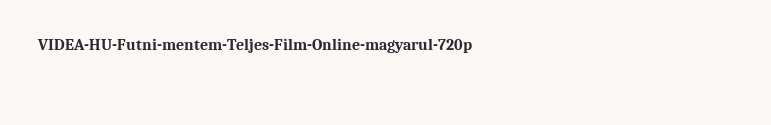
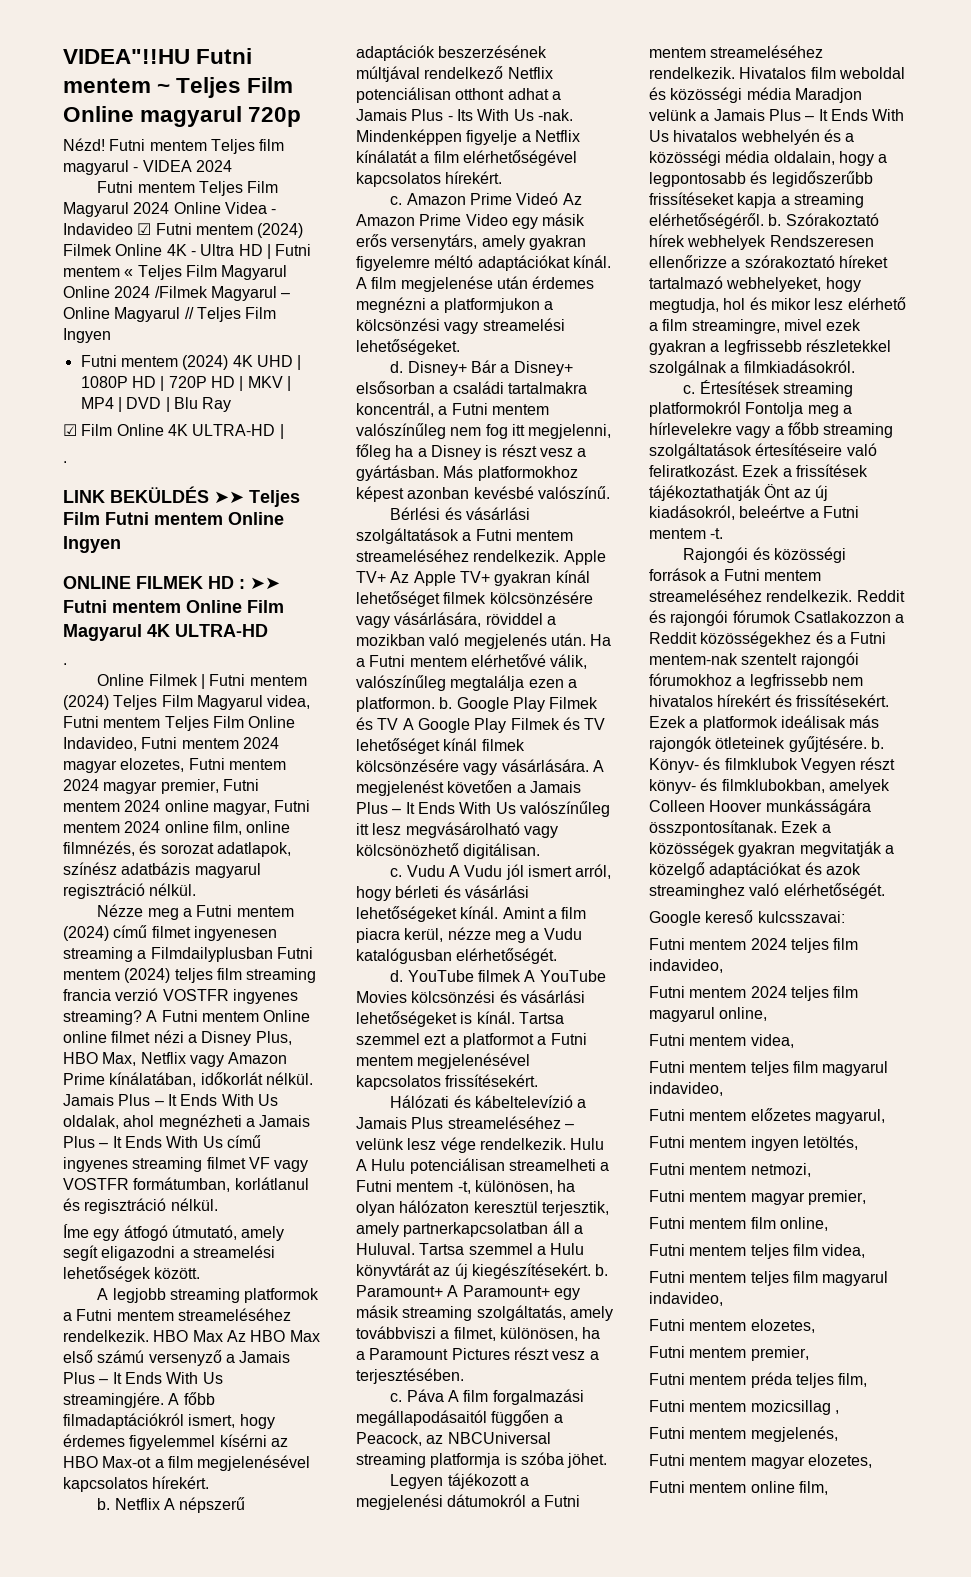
[37,38,472,53] VIDEA-HU-Futni-mentem-Teljes-Film-Online-magyarul-720p -> [63,48,253,64] [63,77,294,98] [63,106,302,127] [63,138,285,154] [63,160,232,175] [97,181,279,196] [63,202,277,217] [63,223,304,238] [63,244,312,259] [63,265,288,280] [63,286,291,301] [63,307,277,322] [63,328,111,343] [80,355,302,370] [80,376,291,391] [80,397,232,412] [63,424,284,439] [63,461,67,463] [63,486,300,507] [63,512,284,525] [63,536,121,553] [63,576,280,590] [63,600,284,613] [63,624,268,641] [63,663,67,665] [97,674,307,689] [63,695,311,710] [63,716,296,731] [63,737,279,751] [63,758,286,773] [63,779,259,794] [63,800,311,815] [63,821,291,835] [63,841,291,857] [63,862,261,878] [63,883,197,899] [97,904,294,920] [63,925,277,941] [63,947,313,962] [63,968,317,983] [63,988,298,1004] [63,1010,311,1025] [63,1030,292,1046] [63,1052,288,1067] [63,1072,313,1087] [63,1094,278,1106] [63,1114,311,1130] [63,1135,261,1148] [63,1157,309,1172] [63,1177,309,1192] [63,1198,218,1214] [63,1224,285,1241] [63,1245,275,1261] [63,1266,201,1282] [97,1288,320,1303] [63,1308,291,1321] [63,1330,320,1342] [63,1350,291,1366] [63,1372,223,1384] [63,1392,215,1408] [63,1413,275,1429] [63,1434,288,1450] [63,1455,311,1471] [63,1476,210,1492] [97,1497,246,1513] [356,45,548,61] [356,66,553,82] [356,87,561,103] [356,109,573,121] [356,129,580,145] [356,150,577,166] [356,171,503,187] [390,192,582,205] [356,213,586,229] [356,234,586,250] [356,255,611,271] [356,276,595,292] [356,297,553,313] [356,318,565,334] [356,339,460,355] [390,360,573,376] [356,381,587,394] [356,402,549,417] [356,423,612,439] [356,444,587,460] [356,465,578,481] [356,486,610,502] [390,507,531,520] [356,528,573,544] [356,549,606,565] [356,570,590,586] [356,591,593,607] [356,612,556,628] [356,633,612,649] [356,654,588,669] [356,675,577,691] [356,697,599,712] [356,717,606,733] [356,738,525,754] [356,759,604,775] [356,780,581,796] [356,801,610,817] [356,822,558,838] [356,843,541,859] [390,864,612,880] [356,885,529,901] [356,906,587,922] [356,927,582,943] [356,948,558,964] [390,970,606,982] [356,990,585,1003] [356,1011,564,1027] [356,1033,587,1048] [356,1053,531,1069] [356,1074,539,1090] [390,1095,587,1108] [356,1116,574,1129] [356,1137,605,1153] [356,1158,610,1174] [356,1180,576,1194] [356,1200,609,1216] [356,1221,583,1237] [356,1243,585,1255] [356,1263,609,1279] [356,1285,580,1300] [356,1305,613,1321] [356,1326,601,1341] [356,1347,599,1360] [356,1368,464,1384] [390,1389,584,1405] [356,1410,563,1426] [356,1432,551,1446] [356,1452,608,1468] [390,1473,530,1489] [356,1494,580,1510] [649,45,824,58] [649,67,905,79] [649,87,862,103] [649,109,905,121] [649,129,855,145] [649,150,888,166] [649,171,873,187] [649,192,864,208] [649,213,879,229] [649,234,874,250] [649,255,888,268] [649,276,861,292] [649,297,906,313] [649,319,862,334] [649,339,891,355] [649,360,855,376] [683,380,854,397] [649,401,852,417] [649,422,894,438] [649,443,877,459] [649,464,868,477] [649,484,828,501] [649,505,859,520] [649,528,724,539] [683,547,847,563] [649,568,821,581] [649,589,905,602] [649,610,905,626] [649,631,887,647] [649,652,859,668] [649,673,863,689] [649,694,889,707] [649,715,880,731] [649,736,884,752] [649,757,896,773] [649,778,890,794] [649,799,871,815] [649,820,831,836] [649,841,894,857] [649,862,861,878] [649,883,885,899] [649,910,845,926] [649,938,859,953] [649,959,723,973] [649,986,859,1001] [649,1007,768,1022] [649,1034,794,1048] [649,1061,889,1076] [649,1082,723,1096] [649,1108,885,1124] [649,1135,858,1151] [649,1163,811,1177] [649,1190,866,1205] [649,1217,828,1231] [649,1244,866,1259] [649,1271,889,1286] [649,1292,723,1306] [649,1319,815,1333] [649,1346,809,1361] [649,1372,868,1388] [649,1400,839,1415] [649,1426,838,1442] [649,1454,872,1469] [649,1481,828,1495] VIDEA"!!HU Futni mentem ~ Teljes Film Online magyarul 720p // Nézd! Futni mentem Teljes film magyarul - VIDEA 2024 // Futni mentem Teljes Film Magyarul 2024 Online Videa - Indavideo ☑ Futni mentem (2024) Filmek Online 4K - Ultra HD | Futni mentem « Teljes Film Magyarul Online 2024 /Filmek Magyarul – Online Magyarul // Teljes Film Ingyen // Futni mentem (2024) 4K UHD | 1080P HD | 720P HD | MKV | MP4 | DVD | Blu Ray // ☑ Film Online 4K ULTRA-HD | // . // LINK BEKÜLDÉS ➤➤ Teljes Film Futni mentem Online Ingyen // ONLINE FILMEK HD : ➤➤ Futni mentem Online Film Magyarul 4K ULTRA-HD // . // Online Filmek | Futni mentem (2024) Teljes Film Magyarul videa, Futni mentem Teljes Film Online Indavideo, Futni mentem 2024 magyar elozetes, Futni mentem 2024 magyar premier, Futni mentem 2024 online magyar, Futni mentem 2024 online film, online filmnézés, és sorozat adatlapok, színész adatbázis magyarul regisztráció nélkül. // Nézze meg a Futni mentem (2024) című filmet ingyenesen streaming a Filmdailyplusban Futni mentem (2024) teljes film streaming francia verzió VOSTFR ingyenes streaming? A Futni mentem Online online filmet nézi a Disney Plus, HBO Max, Netflix vagy Amazon Prime kínálatában, időkorlát nélkül. Jamais Plus – It Ends With Us oldalak, ahol megnézheti a Jamais Plus – It Ends With Us című ingyenes streaming filmet VF vagy VOSTFR formátumban, korlátlanul és regisztráció nélkül. // Íme egy átfogó útmutató, amely segít eligazodni a streamelési lehetőségek között. // A legjobb streaming platformok a Futni mentem streameléséhez rendelkezik. HBO Max Az HBO Max első számú versenyző a Jamais Plus – It Ends With Us streamingjére. A főbb filmadaptációkról ismert, hogy érdemes figyelemmel kísérni az HBO Max-ot a film megjelenésével kapcsolatos hírekért. // b. Netflix A népszerű adaptációk beszerzésének múltjával rendelkező Netflix potenciálisan otthont adhat a Jamais Plus - Its With Us -nak. Mindenképpen figyelje a Netflix kínálatát a film elérhetőségével kapcsolatos hírekért. // c. Amazon Prime Videó Az Amazon Prime Video egy másik erős versenytárs, amely gyakran figyelemre méltó adaptációkat kínál. A film megjelenése után érdemes megnézni a platformjukon a kölcsönzési vagy streamelési lehetőségeket. // d. Disney+ Bár a Disney+ elsősorban a családi tartalmakra koncentrál, a Futni mentem valószínűleg nem fog itt megjelenni, főleg ha a Disney is részt vesz a gyártásban. Más platformokhoz képest azonban kevésbé valószínű. // Bérlési és vásárlási szolgáltatások a Futni mentem streameléséhez rendelkezik. Apple TV+ Az Apple TV+ gyakran kínál lehetőséget filmek kölcsönzésére vagy vásárlására, röviddel a mozikban való megjelenés után. Ha a Futni mentem elérhetővé válik, valószínűleg megtalálja ezen a platformon. b. Google Play Filmek és TV A Google Play Filmek és TV lehetőséget kínál filmek kölcsönzésére vagy vásárlására. A megjelenést követően a Jamais Plus – It Ends With Us valószínűleg itt lesz megvásárolható vagy kölcsönözhető digitálisan. // c. Vudu A Vudu jól ismert arról, hogy bérleti és vásárlási lehetőségeket kínál. Amint a film piacra kerül, nézze meg a Vudu katalógusban elérhetőségét. // d. YouTube filmek A YouTube Movies kölcsönzési és vásárlási lehetőségeket is kínál. Tartsa szemmel ezt a platformot a Futni mentem megjelenésével kapcsolatos frissítésekért. // Hálózati és kábeltelevízió a Jamais Plus streameléséhez – velünk lesz vége rendelkezik. Hulu A Hulu potenciálisan streamelheti a Futni mentem -t, különösen, ha olyan hálózaton keresztül terjesztik, amely partnerkapcsolatban áll a Huluval. Tartsa szemmel a Hulu könyvtárát az új kiegészítésekért. b. Paramount+ A Paramount+ egy másik streaming szolgáltatás, amely továbbviszi a filmet, különösen, ha a Paramount Pictures részt vesz a terjesztésében. // c. Páva A film forgalmazási megállapodásaitól függően a Peacock, az NBCUniversal streaming platformja is szóba jöhet. // Legyen tájékozott a megjelenési dátumokról a Futni mentem streameléséhez rendelkezik. Hivatalos film weboldal és közösségi média Maradjon velünk a Jamais Plus – It Ends With Us hivatalos webhelyén és a közösségi média oldalain, hogy a legpontosabb és legidőszerűbb frissítéseket kapja a streaming elérhetőségéről. b. Szórakoztató hírek webhelyek Rendszeresen ellenőrizze a szórakoztató híreket tartalmazó webhelyeket, hogy megtudja, hol és mikor lesz elérhető a film streamingre, mivel ezek gyakran a legfrissebb részletekkel szolgálnak a filmkiadásokról. // c. Értesítések streaming platformokról Fontolja meg a hírlevelekre vagy a főbb streaming szolgáltatások értesítéseire való feliratkozást. Ezek a frissítések tájékoztathatják Önt az új kiadásokról, beleértve a Futni mentem -t. // Rajongói és közösségi források a Futni mentem streameléséhez rendelkezik. Reddit és rajongói fórumok Csatlakozzon a Reddit közösségekhez és a Futni mentem-nak szentelt rajongói fórumokhoz a legfrissebb nem hivatalos hírekért és frissítésekért. Ezek a platformok ideálisak más rajongók ötleteinek gyűjtésére. b. Könyv- és filmklubok Vegyen részt könyv- és filmklubokban, amelyek Colleen Hoover munkásságára összpontosítanak. Ezek a közösségek gyakran megvitatják a közelgő adaptációkat és azok streaminghez való elérhetőségét. // Google kereső kulcsszavai: // Futni mentem 2024 teljes film indavideo, // Futni mentem 2024 teljes film magyarul online, // Futni mentem videa, // Futni mentem teljes film magyarul indavideo, // Futni mentem előzetes magyarul, // Futni mentem ingyen letöltés, // Futni mentem netmozi, // Futni mentem magyar premier, // Futni mentem film online, // Futni mentem teljes film videa, // Futni mentem teljes film magyarul indavideo, // Futni mentem elozetes, // Futni mentem premier, // Futni mentem préda teljes film, // Futni mentem mozicsillag , // Futni mentem megjelenés, // Futni mentem magyar elozetes, // Futni mentem online film,

